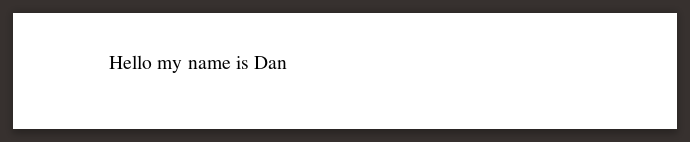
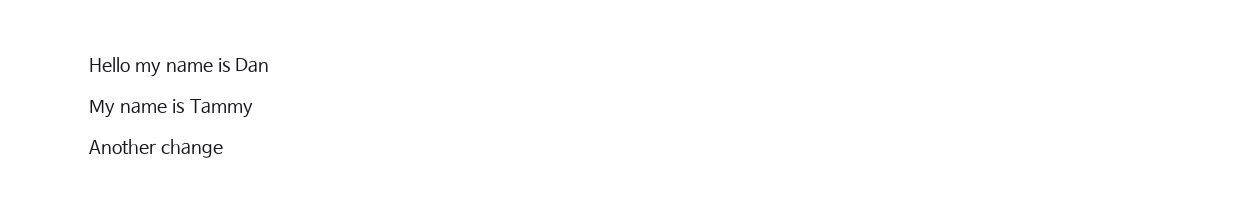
(288, 62) none -> [89,99,253,118] [89,139,223,158] // My name is Tammy // Another change

